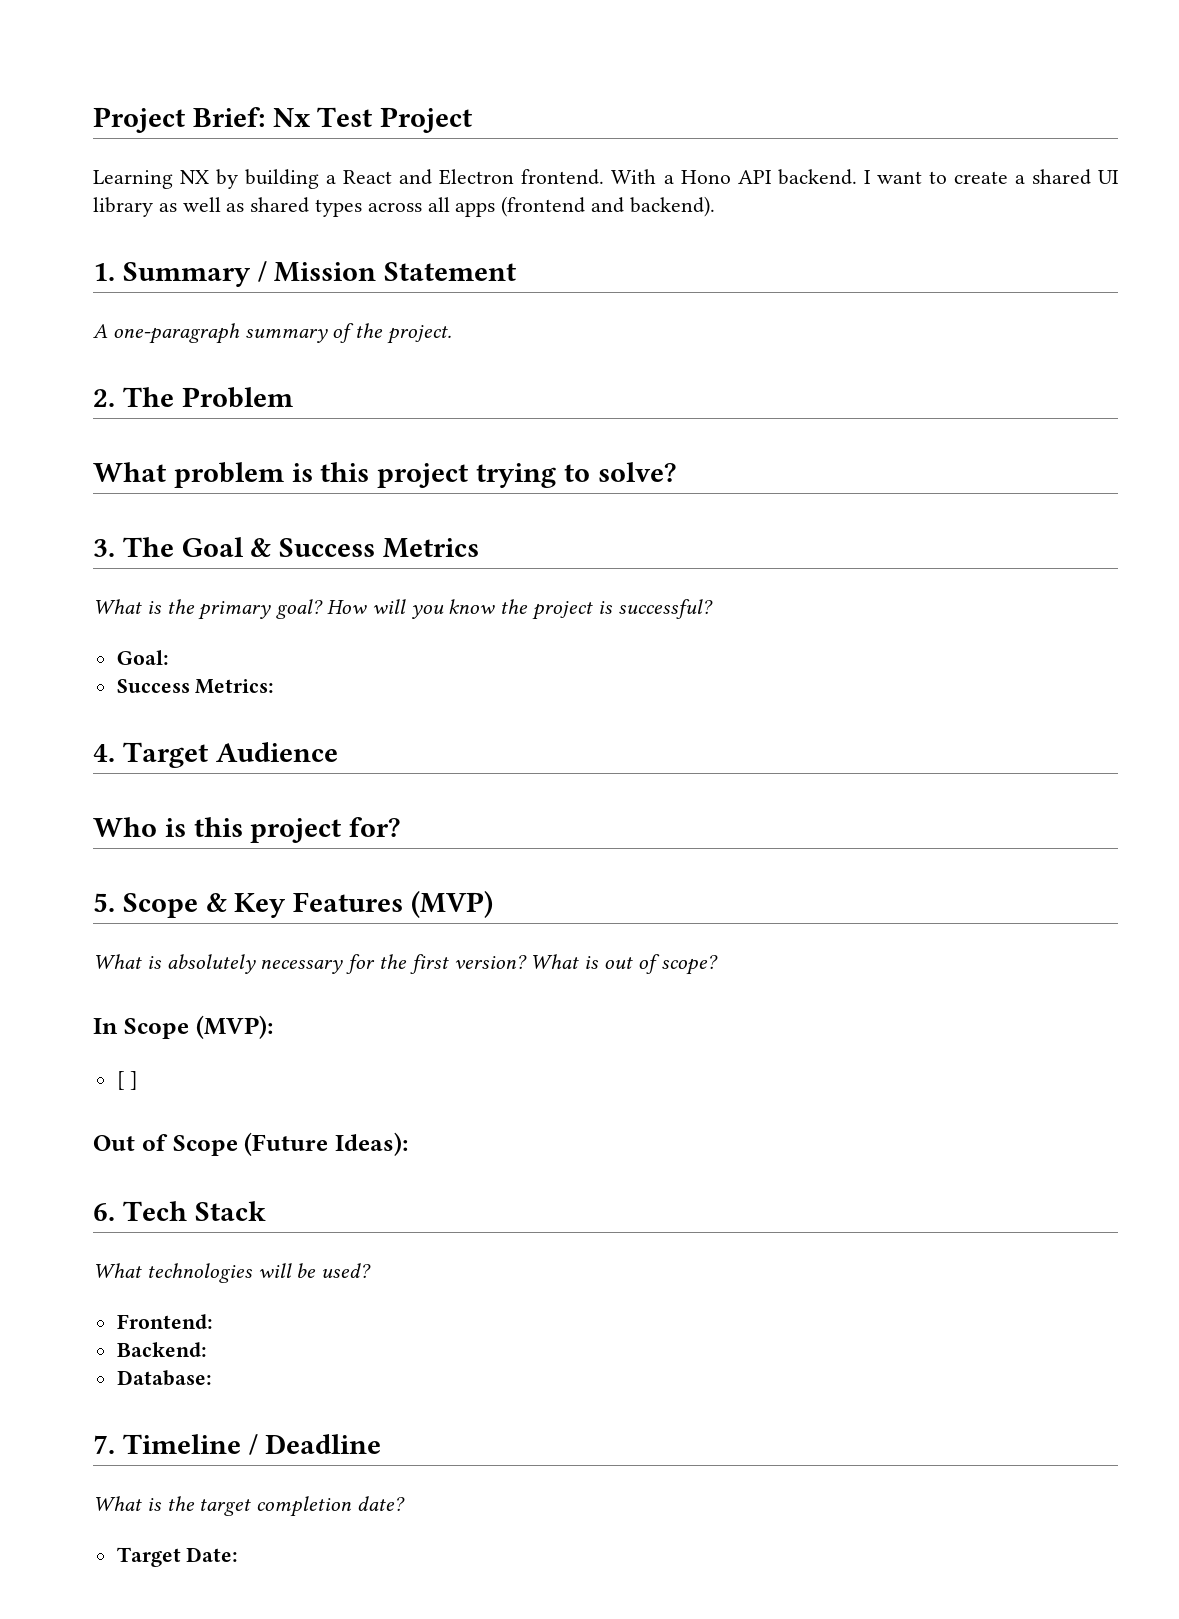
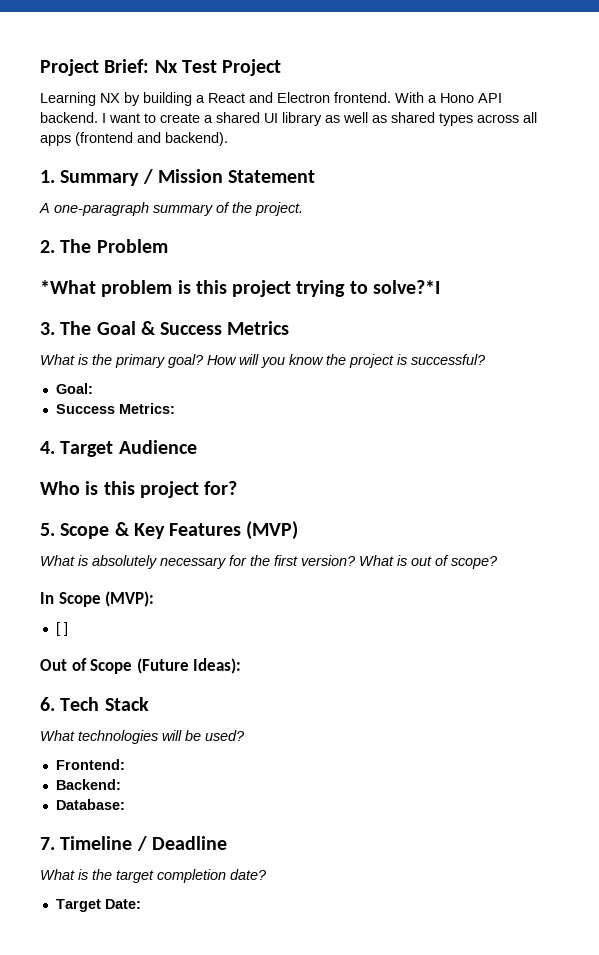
[93,462,166,482] What -> [40,280,96,294] *What
[597,462,676,482] solve? -> [372,280,440,294] solve?*I

